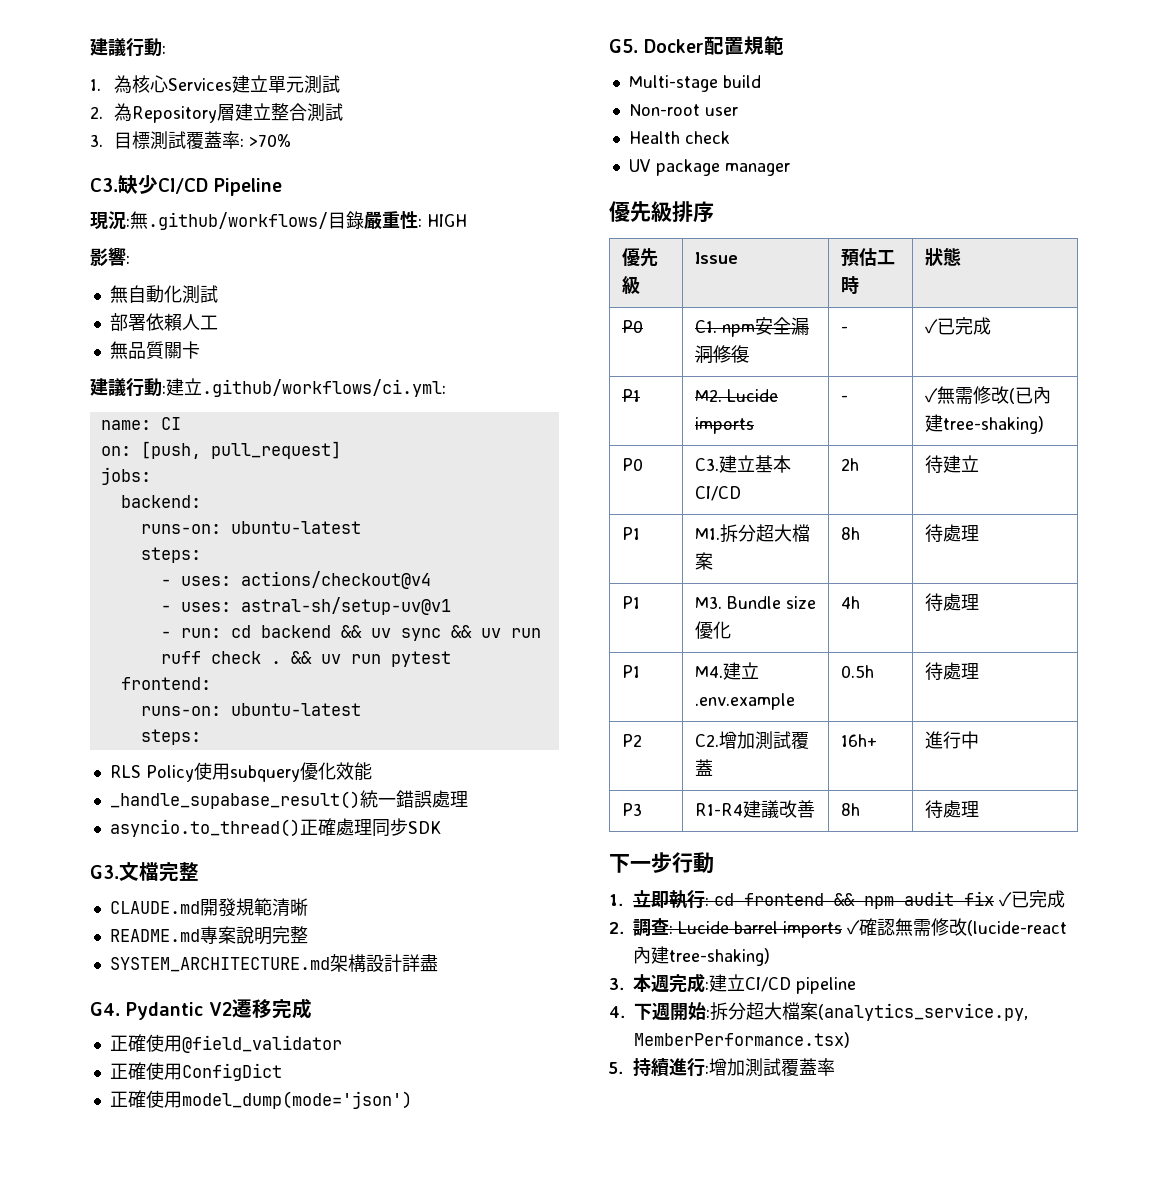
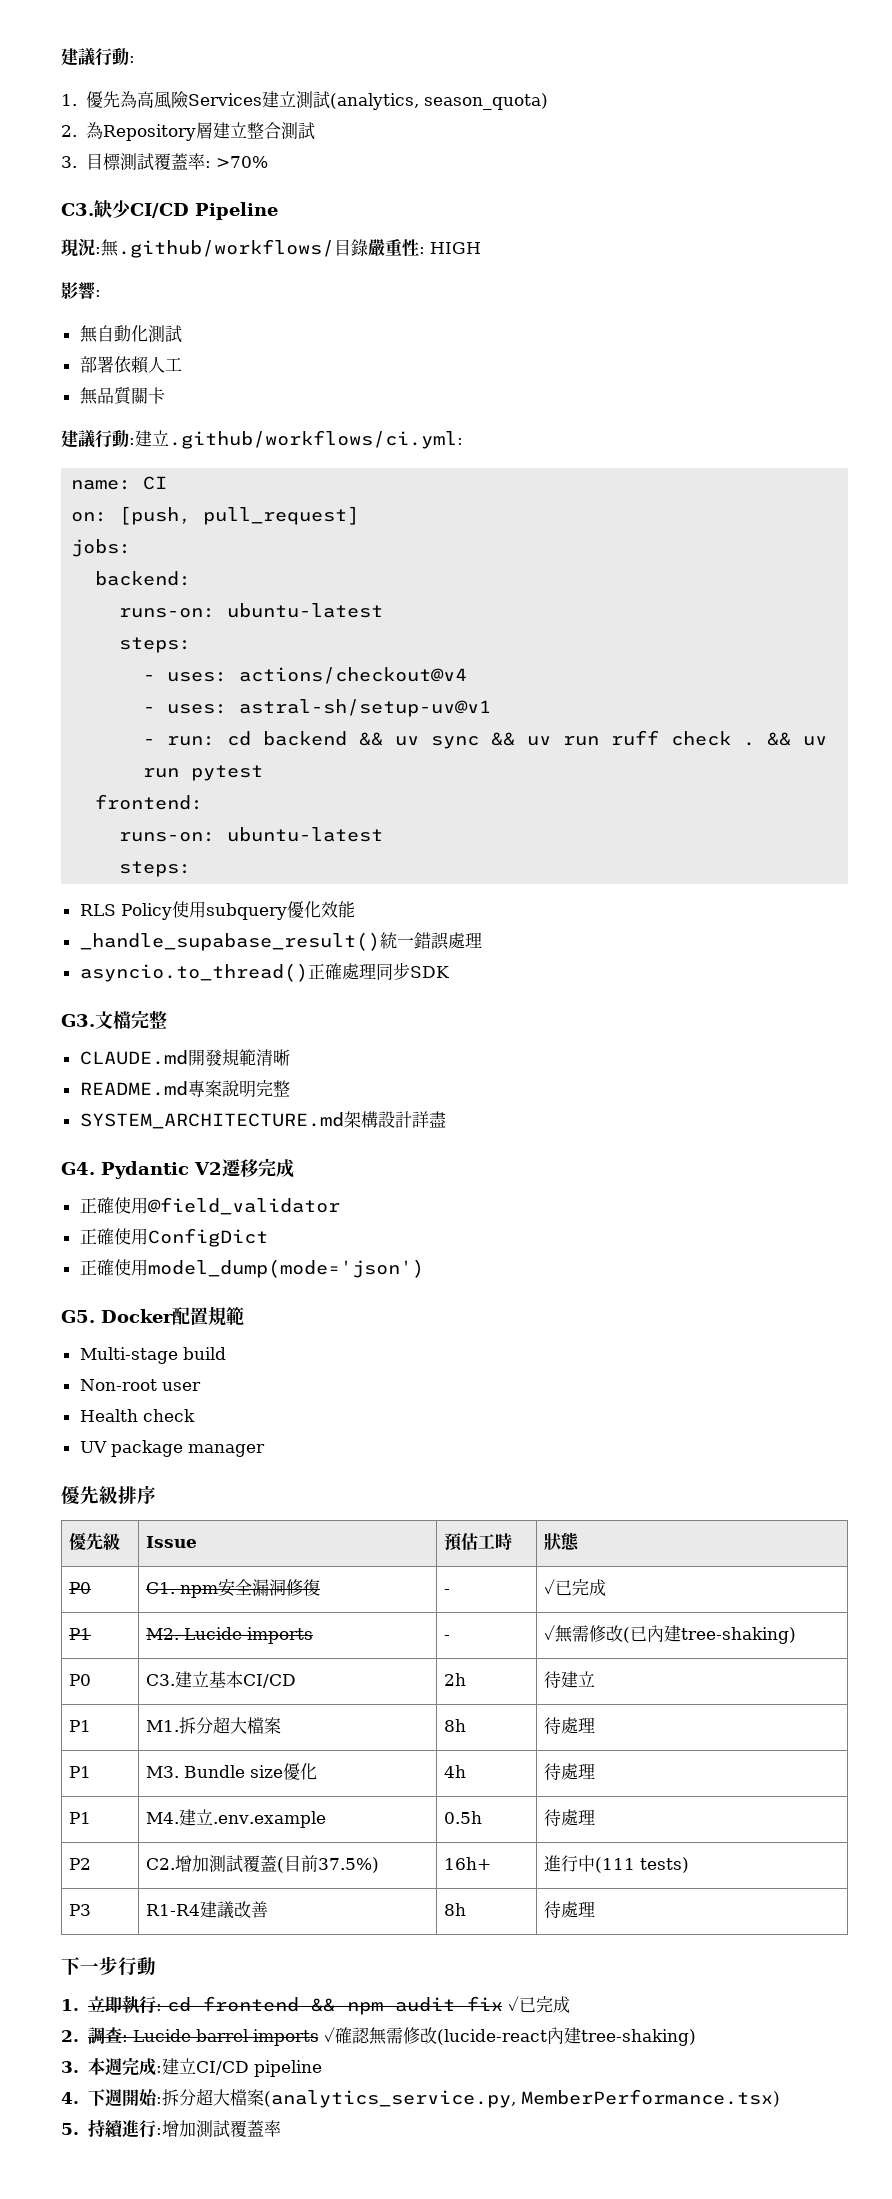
[114,75,169,94] 為核心 -> [85,91,188,109] 優先為高風險
[268,75,341,94] 單元測試 -> [295,91,548,110] 測試(analytics, season_quota)
(713, 767) none -> [276,1855,379,1873] (目前37.5%)
(979, 740) none -> [594,1857,689,1873] (111 tests)

